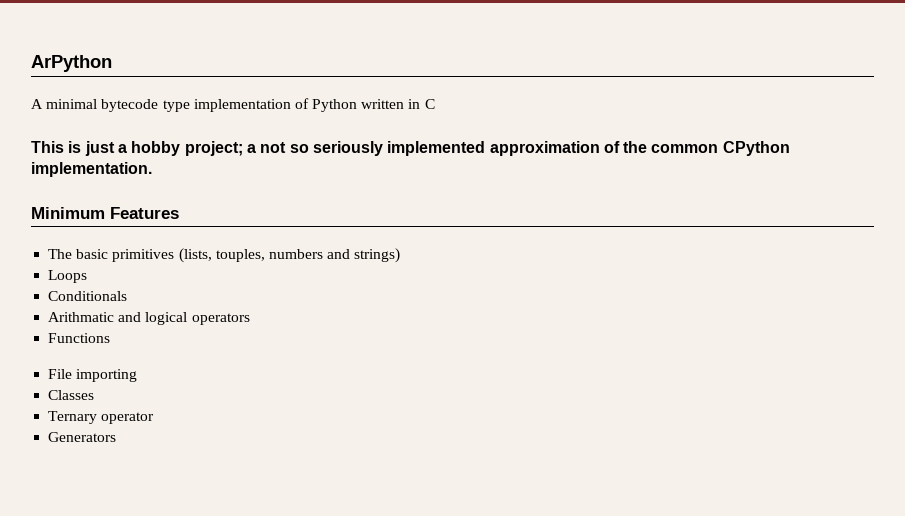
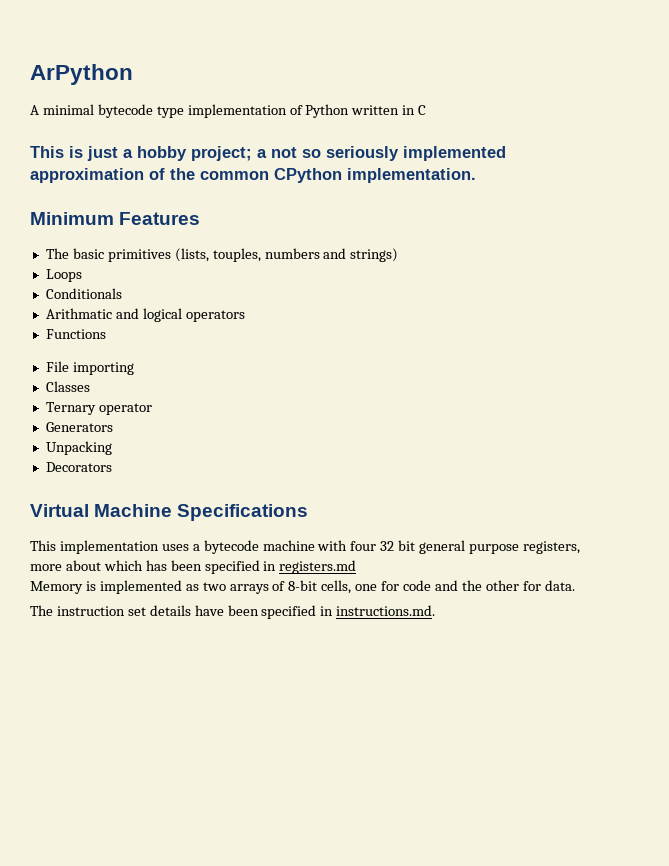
(117, 437) none -> [45,441,112,455] [45,462,112,472] [30,504,309,521] [30,540,580,554] [30,560,357,574] [30,580,575,594] [30,605,436,619] // Unpacking // Decorators // Virtual Machine Specifications // This implementation uses a bytecode machine with four 32 bit general purpose registers, more about which has been specified in registers.md // Memory is implemented as two arrays of 8-bit cells, one for code and the other for data. // The instruction set details have been specified in instructions.md.

